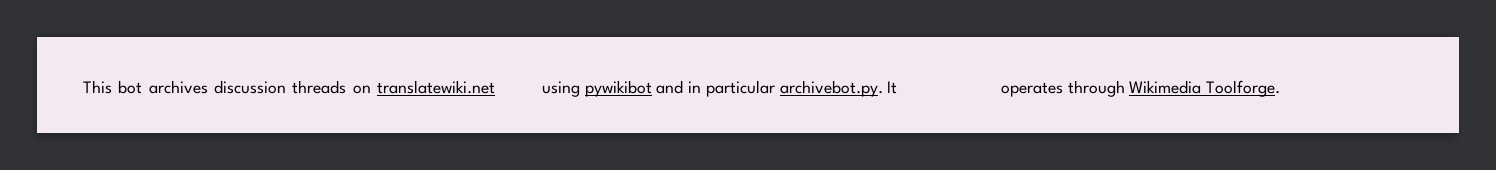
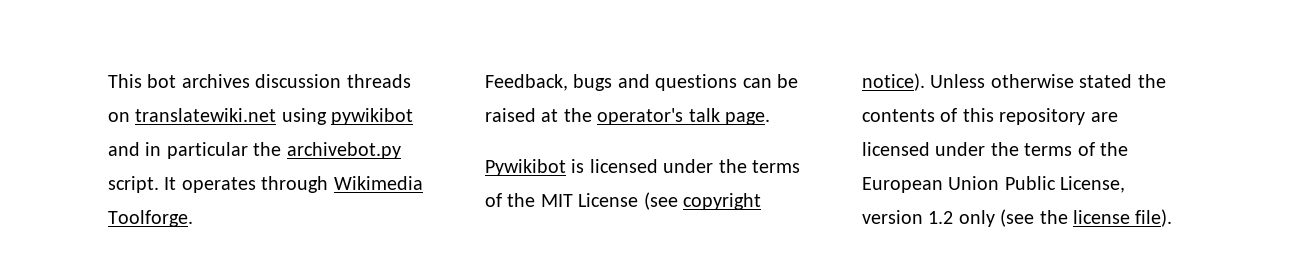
[779,80,883,97] archivebot.py. -> [253,142,401,159] [108,176,159,193] the archivebot.py script.
(1281, 88) none -> [485,74,798,91] [485,108,770,125] [485,159,800,176] [485,192,761,210] [862,73,1166,91] [862,108,1118,125] [862,142,1128,156] [862,176,1126,193] [862,209,1173,227] // Feedback, bugs and questions can be raised at the operator's talk page. // Pywikibot is licensed under the terms of the MIT License (see copyright notice). Unless otherwise stated the contents of this repository are licensed under the terms of the European Union Public License, version 1.2 only (see the license file).

